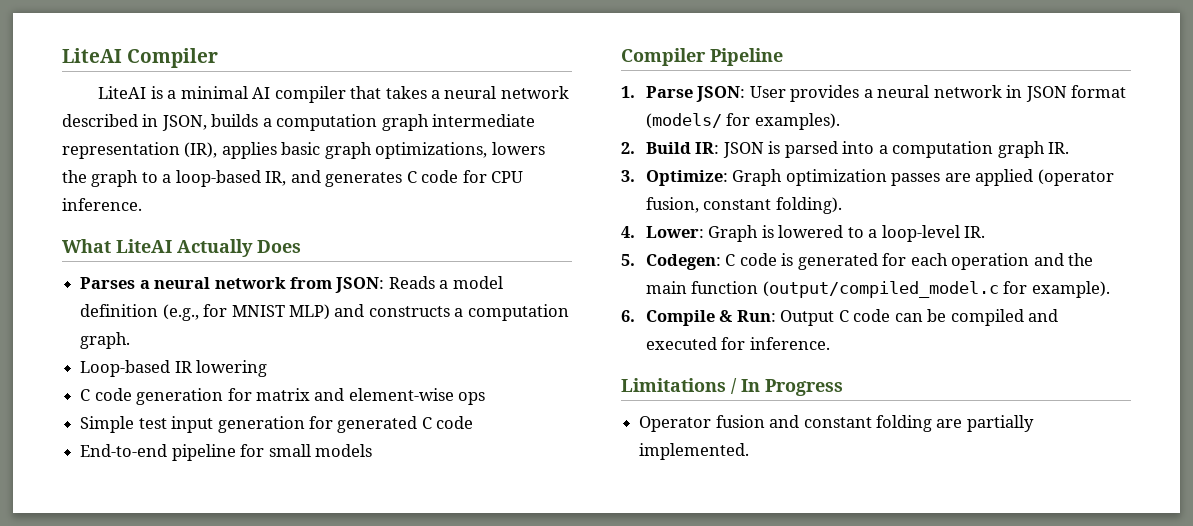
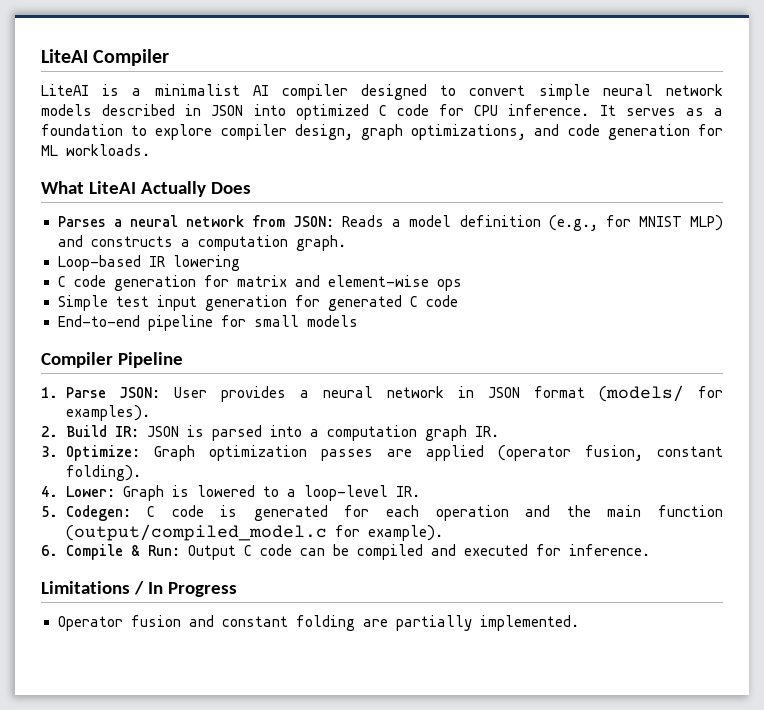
[180,86,248,99] minimal -> [154,84,240,96] minimalist
[350,86,569,99] that takes a neural network -> [361,84,723,100] [41,104,92,116] designed to convert simple neural network models
[161,114,536,131] [62,142,545,159] [62,170,403,187] JSON, builds a computation graph intermediate representation (IR), applies basic graph optimizations, lowers the graph to a loop-based IR, and generates -> [211,104,369,120] JSON into optimized
(142, 204) none -> [599,105,723,116] [41,124,723,140] [41,144,150,156] It serves as a foundation to explore compiler design, graph optimizations, and code generation for ML workloads.

